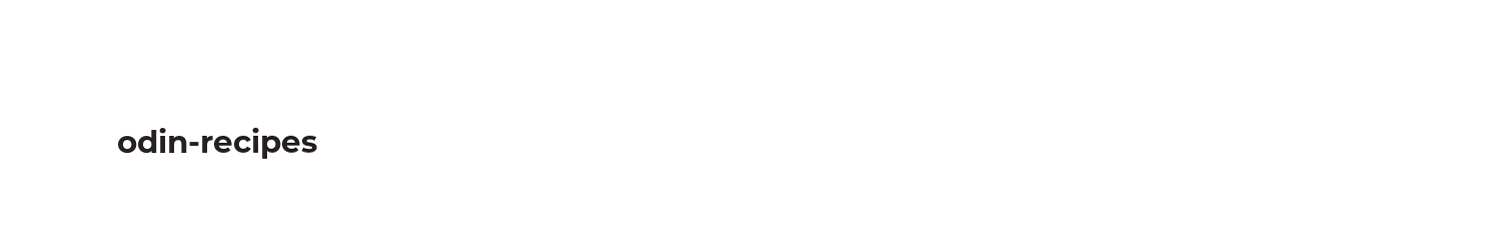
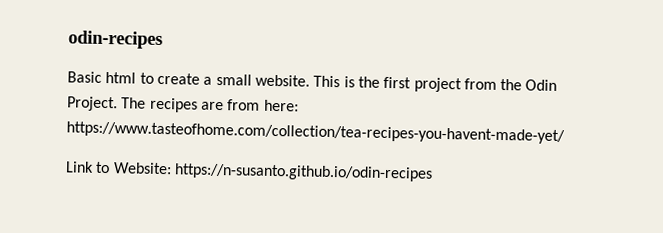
(318, 143) none -> [67,71,558,93] [67,96,299,113] [66,121,565,145] [65,161,433,182] // Basic html to create a small website. This is the first project from the Odin Project. The recipes are from here: https://www.tasteofhome.com/collection/tea-recipes-you-havent-made-yet/ // Link to Website: https://n-susanto.github.io/odin-recipes

